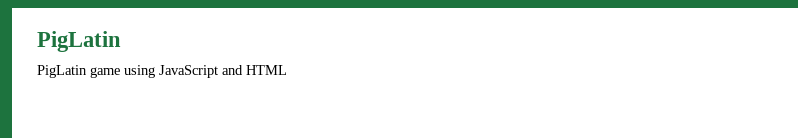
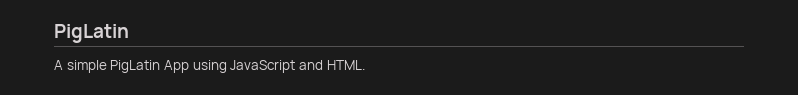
[37,65,120,78] PigLatin game -> [54,60,189,73] A simple PigLatin App
[246,65,287,75] HTML -> [326,60,365,70] HTML.

